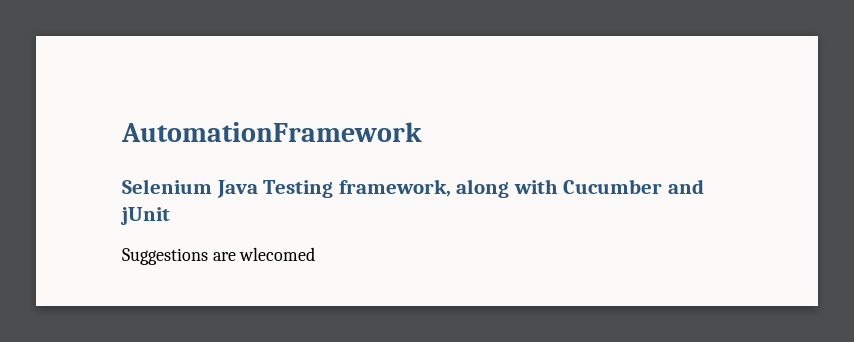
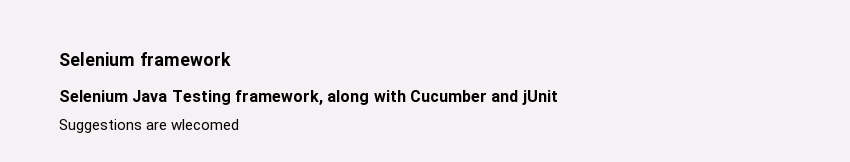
[121,122,422,142] AutomationFramework -> [59,52,231,66] Selenium framework

